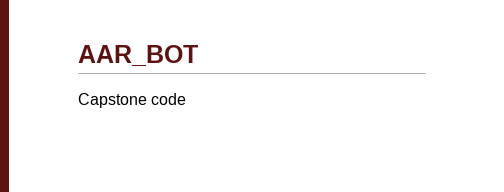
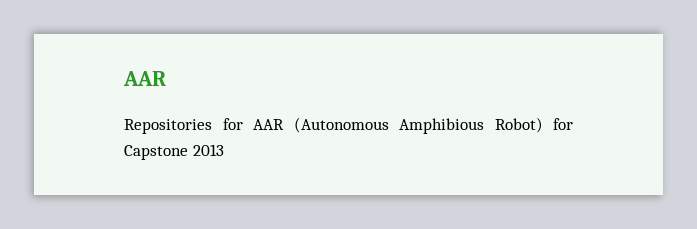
[78,45,198,66] [78,93,187,108] AAR_BOT // Capstone code -> [123,71,166,86] [124,117,573,134] [124,144,224,160] AAR // Repositories for AAR (Autonomous Amphibious Robot) for Capstone 2013

